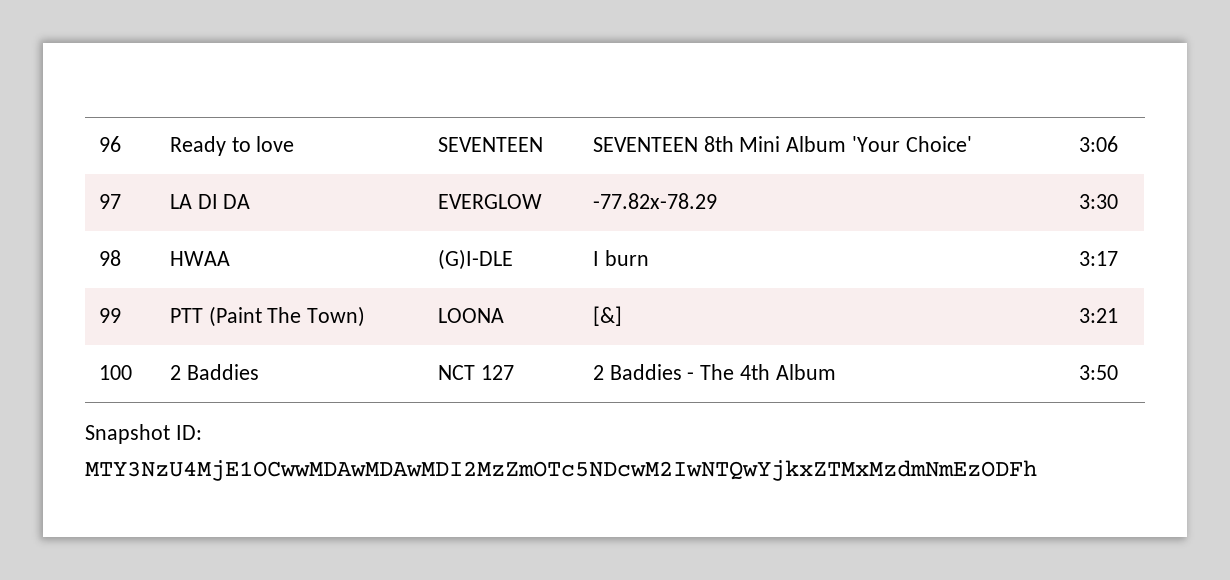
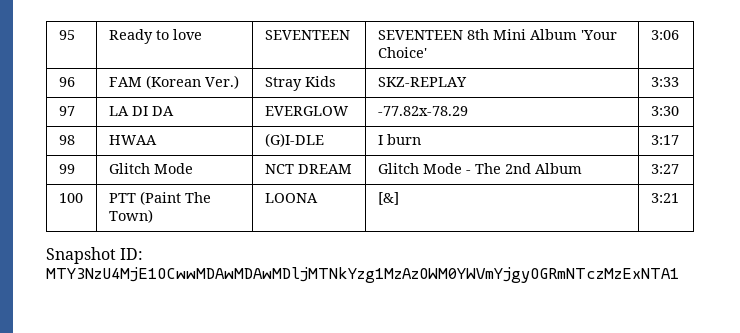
[98,136,121,152] 96 -> [58,30,75,40] 95
(1118, 144) none -> [58,77,75,87] [108,75,239,89] [264,76,336,91] [377,77,467,87] [650,77,679,87] // 96 | FAM (Korean Ver.) | Stray Kids | SKZ-REPLAY | 3:33
(121, 315) none -> [108,163,193,174] [264,164,352,174] [377,163,582,174] [650,164,679,174] [58,193,83,203] | Glitch Mode | NCT DREAM | Glitch Mode - The 2nd Album | 3:27 // 100
[98,365,132,380] [169,364,259,380] [437,365,514,380] [592,364,836,380] [1078,365,1118,380] // 100 | 2 Baddies | NCT 127 | 2 Baddies - The 4th Album | 3:50 -> (679, 198) none
[85,460,1037,481] MTY3NzU4MjE1OCwwMDAwMDAwMDI2MzZmOTc5NDcwM2IwNTQwYjkxZTMxMzdmNmEzODFh -> [46,267,679,283] MTY3NzU4MjE1OCwwMDAwMDAwMDljMTNkYzg1MzAzOWM0YWVmYjgyOGRmNTczMzExNTA1

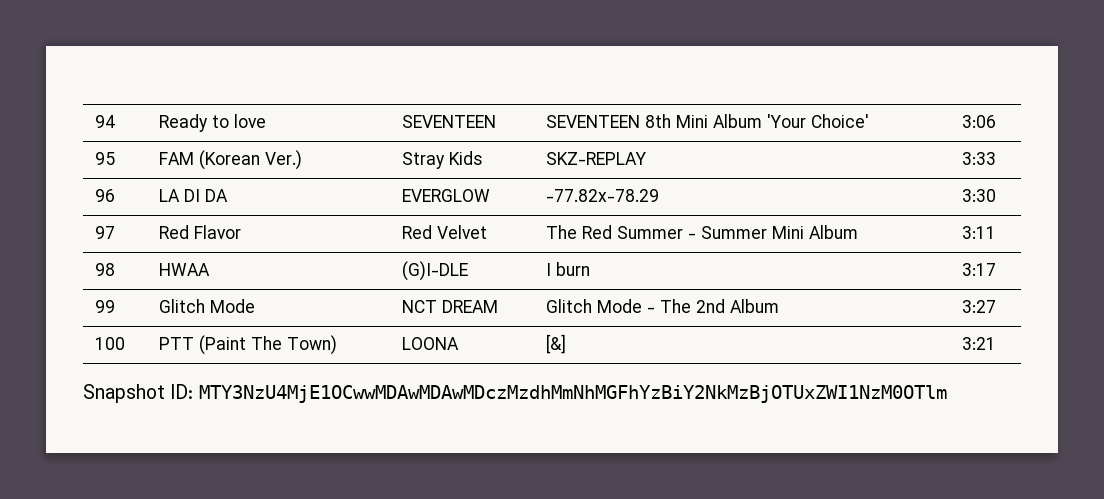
[58,30,75,40] 95 -> [94,115,115,128] 94
[58,77,75,87] 96 -> [94,152,115,165] 95
[58,106,75,116] 97 -> [94,189,115,202] 96
(679, 111) none -> [94,226,115,239] [158,225,241,239] [401,225,487,239] [545,225,858,239] [961,226,996,239] // 97 | Red Flavor | Red Velvet | The Red Summer - Summer Mini Album | 3:11
[46,267,679,283] MTY3NzU4MjE1OCwwMDAwMDAwMDljMTNkYzg1MzAzOWM0YWVmYjgyOGRmNTczMzExNTA1 -> [198,385,947,403] MTY3NzU4MjE1OCwwMDAwMDAwMDczMzdhMmNhMGFhYzBiY2NkMzBjOTUxZWI1NzM0OTlm

